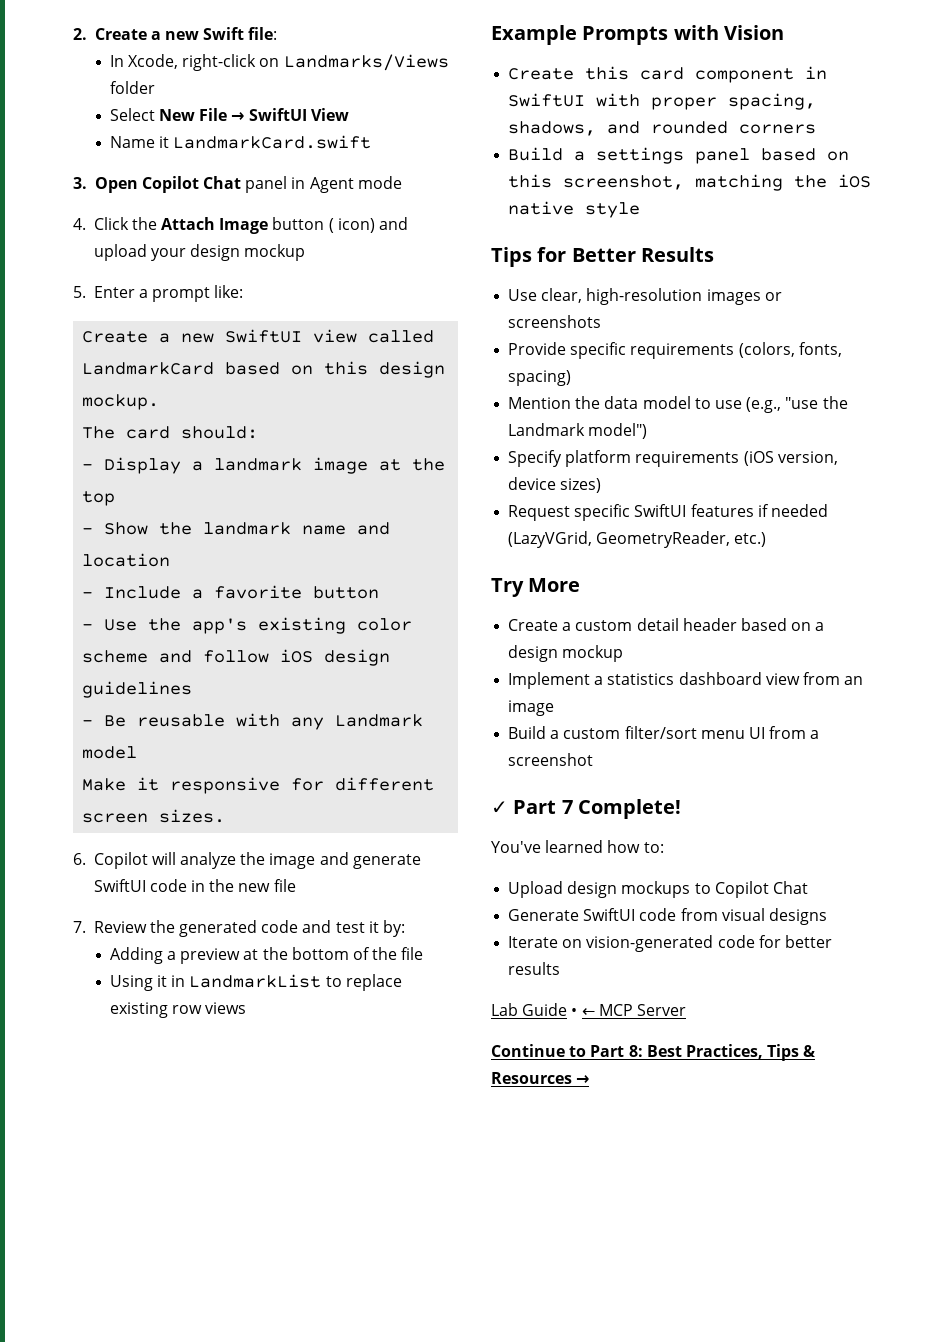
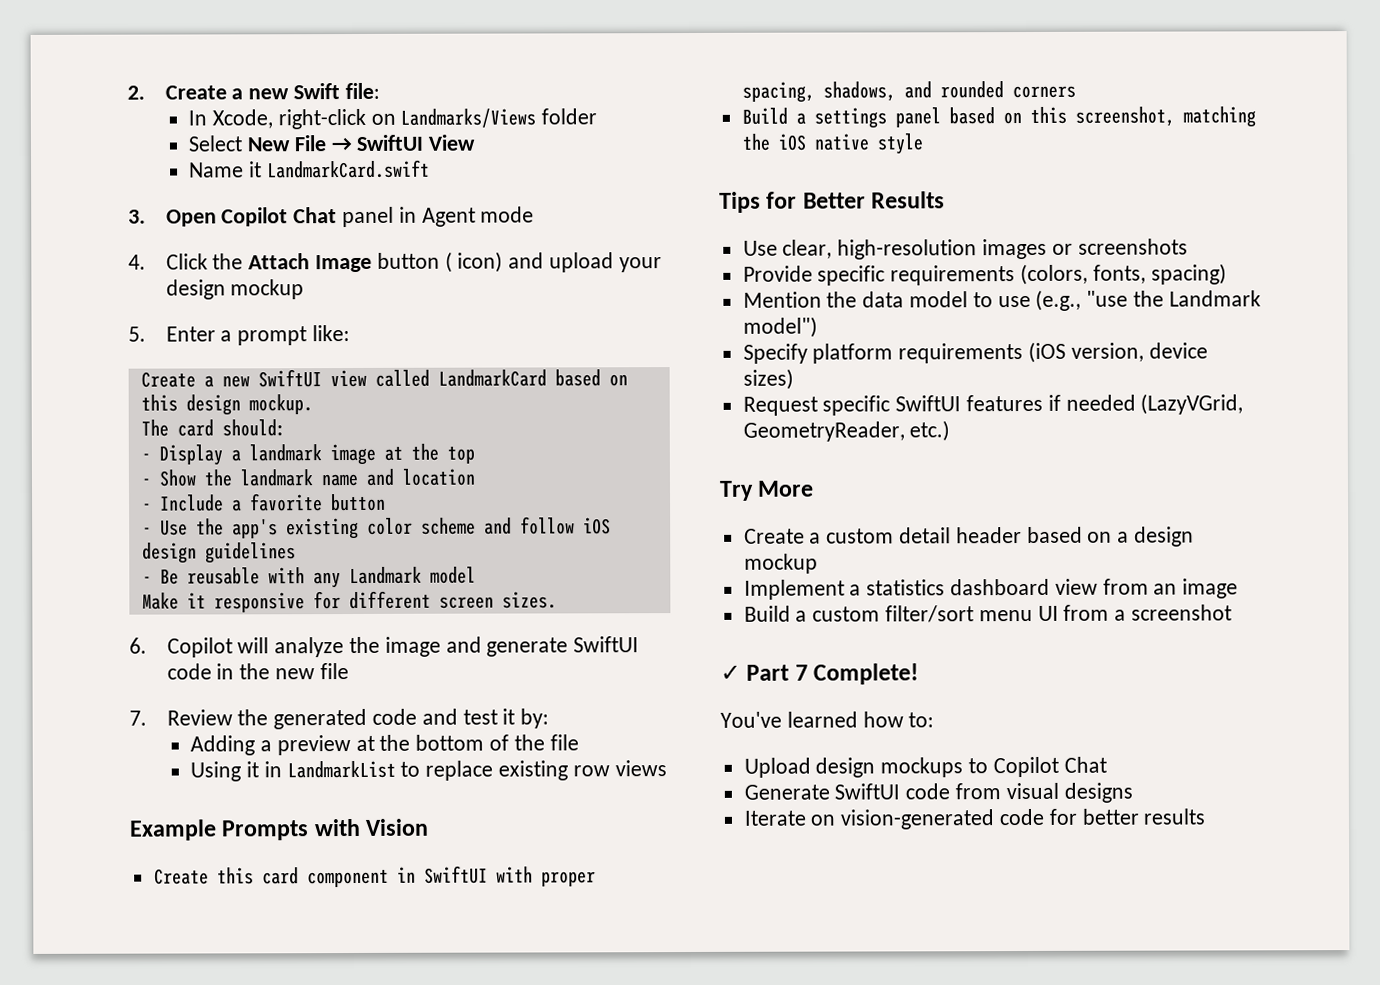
[491,1003,686,1016] [491,1044,816,1061] [491,1072,590,1084] // Lab Guide • ← MCP Server // Continue to Part 8: Best Practices, Tips & Resources → -> (1206, 816) none

